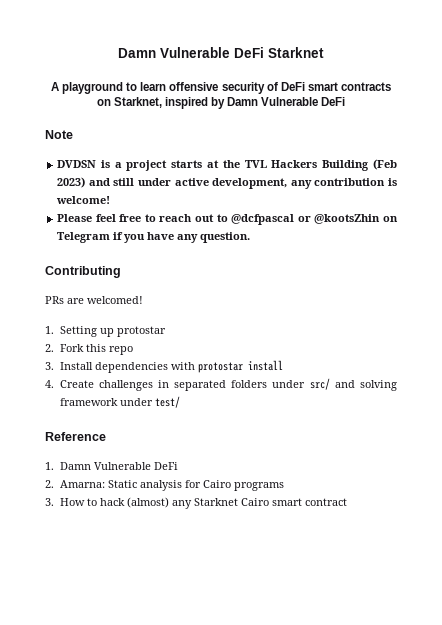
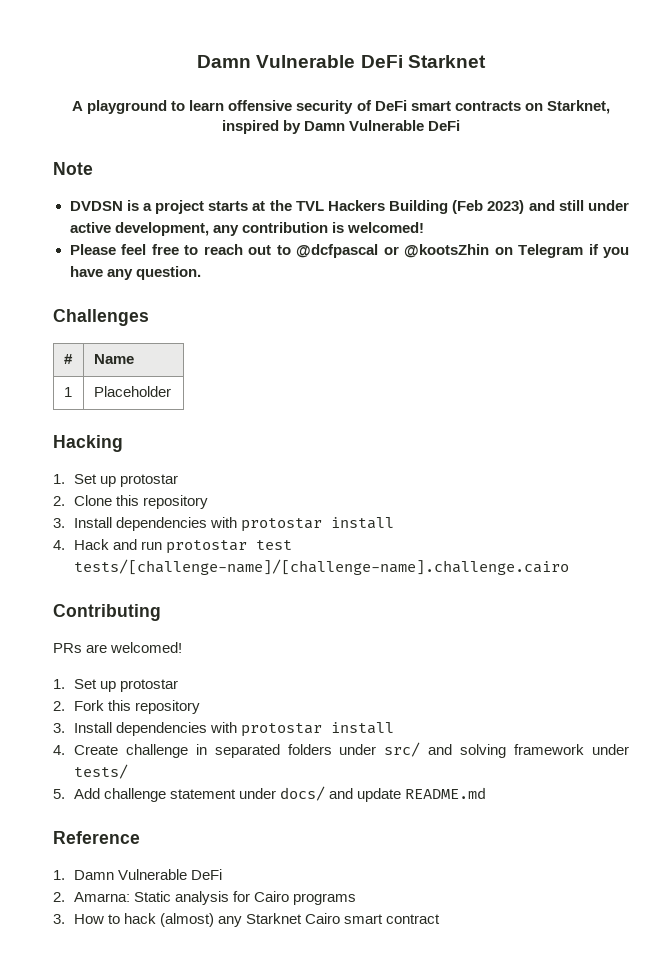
[56,196,111,204] welcome! -> [346,222,424,233] welcomed!
(251, 237) none -> [53,309,149,326] [63,354,73,364] [93,354,134,364] [63,387,72,397] [93,386,171,397] [53,435,123,452] [53,474,179,487] [53,495,209,509] [53,517,395,532] [53,539,293,554] [73,559,569,575] // Challenges // # | Name // 1 | Placeholder // Hacking // 1. Set up protostar // 2. Clone this repository // 3. Install dependencies with protostar install // 4. Hack and run protostar test tests/[challenge-name]/[challenge-name].challenge.cairo
[59,326,97,337] Setting -> [73,679,97,689] Set
[108,346,133,355] repo -> [135,700,201,714] repository
[98,380,153,391] challenges -> [125,744,188,758] challenge
[154,396,180,408] test/ -> [73,764,128,779] [53,786,487,802] tests/ // 5. Add challenge statement under docs/ and update README.md

